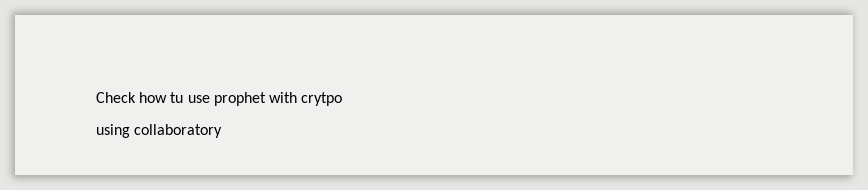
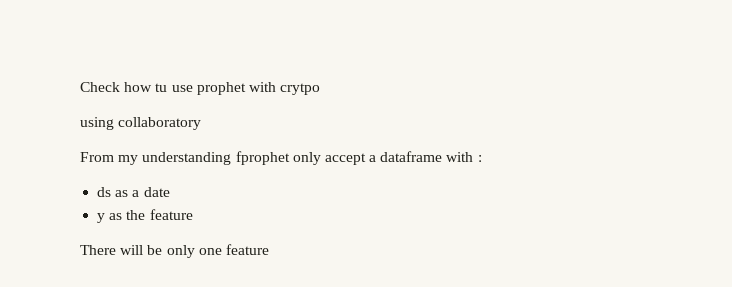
(223, 131) none -> [80,151,482,165] [97,187,170,197] [97,209,193,223] [80,244,269,258] // From my understanding fprophet only accept a dataframe with : // ds as a date // y as the feature // There will be only one feature

